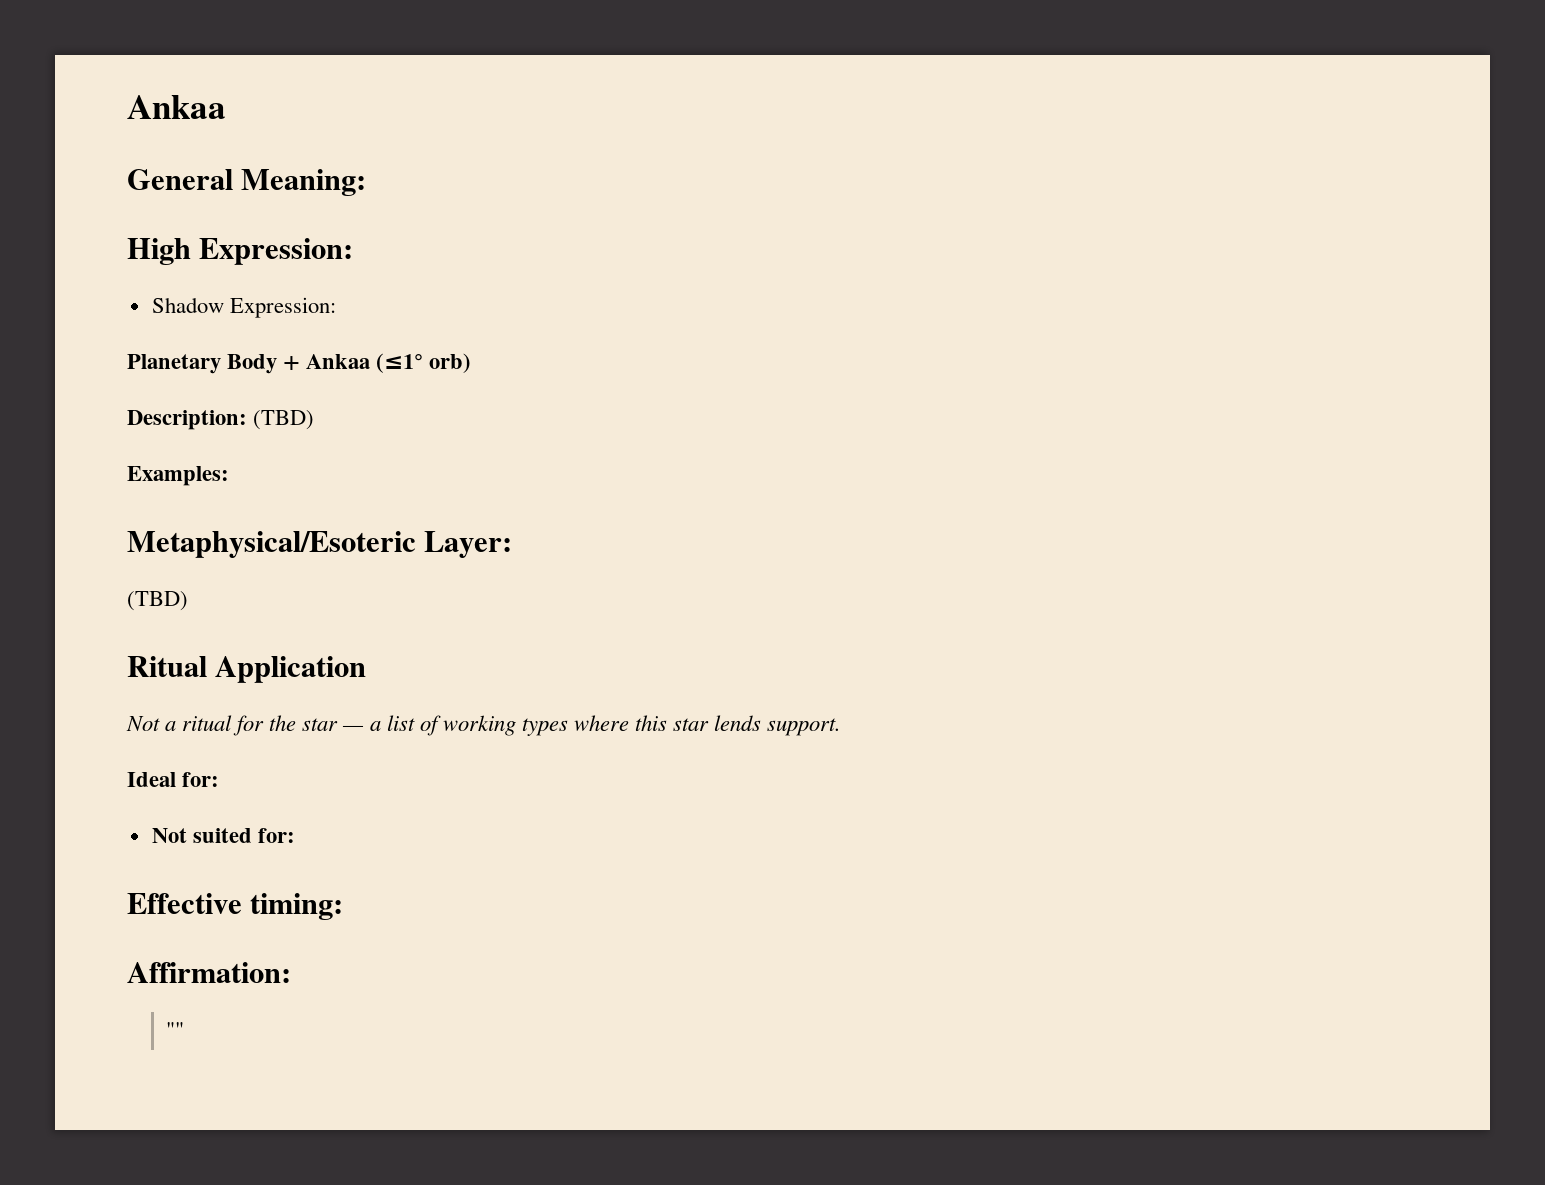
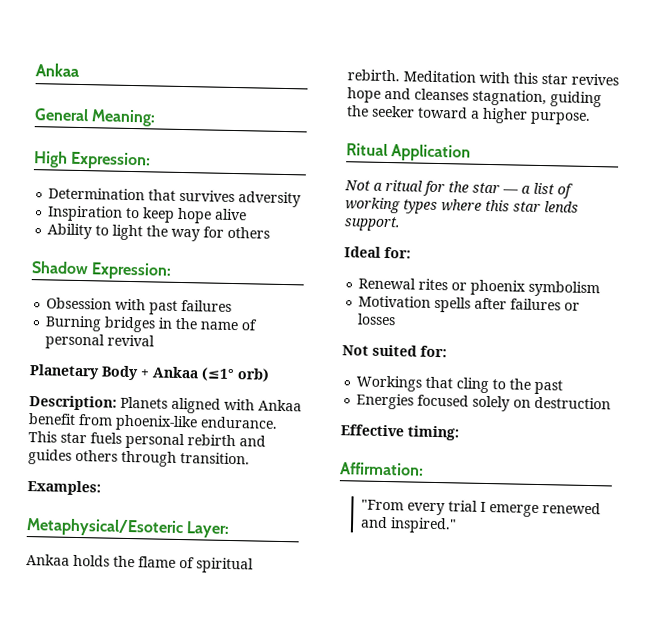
[151,297,336,318] Shadow Expression: -> [48,187,302,208] [47,205,248,224] [47,223,271,242] [31,261,173,280] [46,297,233,315] [45,315,259,333] [45,333,156,350] Determination that survives adversity // Inspiration to keep hope alive // Ability to light the way for others // Shadow Expression: // Obsession with past failures // Burning bridges in the name of personal revival
[253,410,315,430] [127,466,229,486] [127,531,513,558] [127,591,188,611] (TBD) // Examples: // Metaphysical/Esoteric Layer: // (TBD) -> [120,396,302,414] [28,413,278,432] [28,431,266,450] [28,449,250,467] [27,480,101,496] [26,518,231,538] [26,554,254,574] [347,69,619,86] [347,87,602,108] [347,105,591,125] Planets aligned with Ankaa benefit from phoenix-like endurance. This star fuels personal rebirth and guides others through transition. // Examples: // Metaphysical/Esoteric Layer: // Ankaa holds the flame of spiritual rebirth. Meditation with this star revives hope and cleanses stagnation, guiding the seeker toward a higher purpose.
[151,828,295,843] [127,893,344,920] [127,962,291,983] [166,1022,185,1037] Not suited for: // Effective timing: // Affirmation: // "" -> [358,277,601,298] [358,295,581,313] [357,313,397,326] [342,344,447,358] [356,375,564,395] [356,393,612,412] [340,424,459,441] [340,462,424,476] [360,499,601,518] [359,516,457,534] Renewal rites or phoenix symbolism // Motivation spells after failures or losses // Not suited for: // Workings that cling to the past // Energies focused solely on destruction // Effective timing: // Affirmation: // "From every trial I emerge renewed and inspired."

